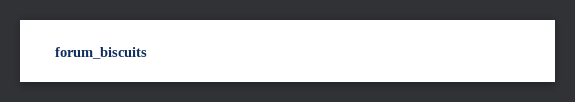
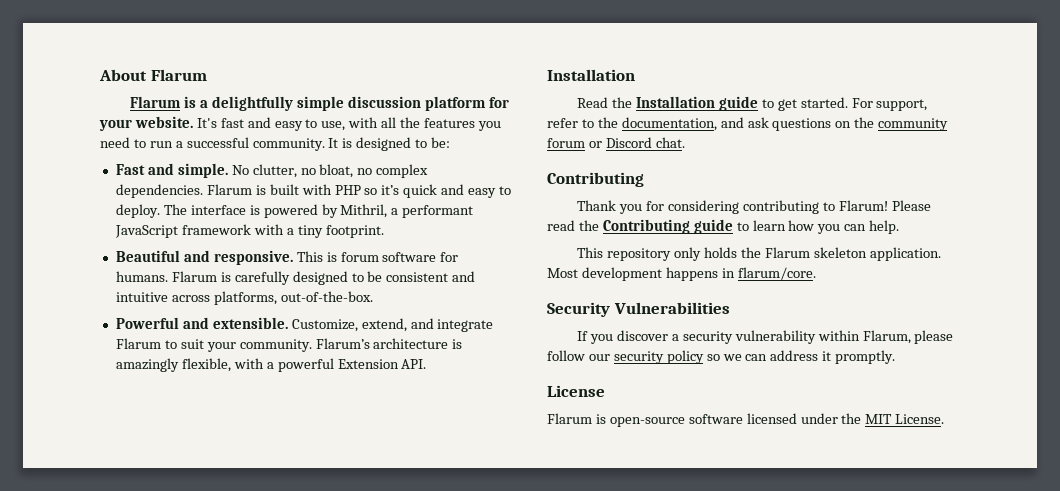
[55,47,147,59] forum_biscuits -> [99,69,207,81] [130,96,509,111] [99,116,501,131] [100,137,451,151] [115,163,429,178] [115,184,512,198] [115,204,474,218] [114,224,384,238] [115,250,459,265] [115,271,476,285] [115,291,373,305] [115,317,494,332] [115,338,463,352] [115,358,427,372] [547,69,635,81] [577,96,928,111] [547,117,949,131] [547,137,685,148] [547,172,644,187] [577,200,931,214] [547,219,900,234] [577,247,941,261] [547,267,816,281] [547,302,730,317] [577,330,954,344] [547,350,896,364] [547,385,605,397] [547,413,945,427] About Flarum // Flarum is a delightfully simple discussion platform for your website. It's fast and easy to use, with all the features you need to run a successful community. It is designed to be: // Fast and simple. No clutter, no bloat, no complex dependencies. Flarum is built with PHP so it’s quick and easy to deploy. The interface is powered by Mithril, a performant JavaScript framework with a tiny footprint. // Beautiful and responsive. This is forum software for humans. Flarum is carefully designed to be consistent and intuitive across platforms, out-of-the-box. // Powerful and extensible. Customize, extend, and integrate Flarum to suit your community. Flarum’s architecture is amazingly flexible, with a powerful Extension API. // Installation // Read the Installation guide to get started. For support, refer to the documentation, and ask questions on the community forum or Discord chat. // Contributing // Thank you for considering contributing to Flarum! Please read the Contributing guide to learn how you can help. // This repository only holds the Flarum skeleton application. Most development happens in flarum/core. // Security Vulnerabilities // If you discover a security vulnerability within Flarum, please follow our security policy so we can address it promptly. // License // Flarum is open-source software licensed under the MIT License.

